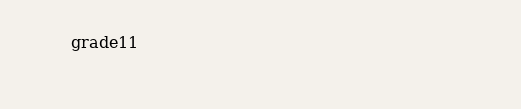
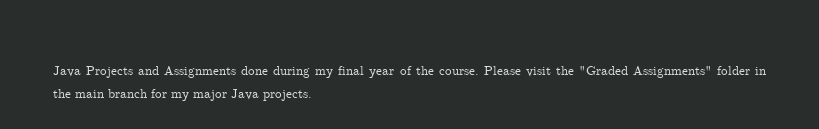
[71,36,138,51] grade11 -> [53,66,766,78] [53,89,312,101] Java Projects and Assignments done during my final year of the course. Please visit the "Graded Assignments" folder in the main branch for my major Java projects.

